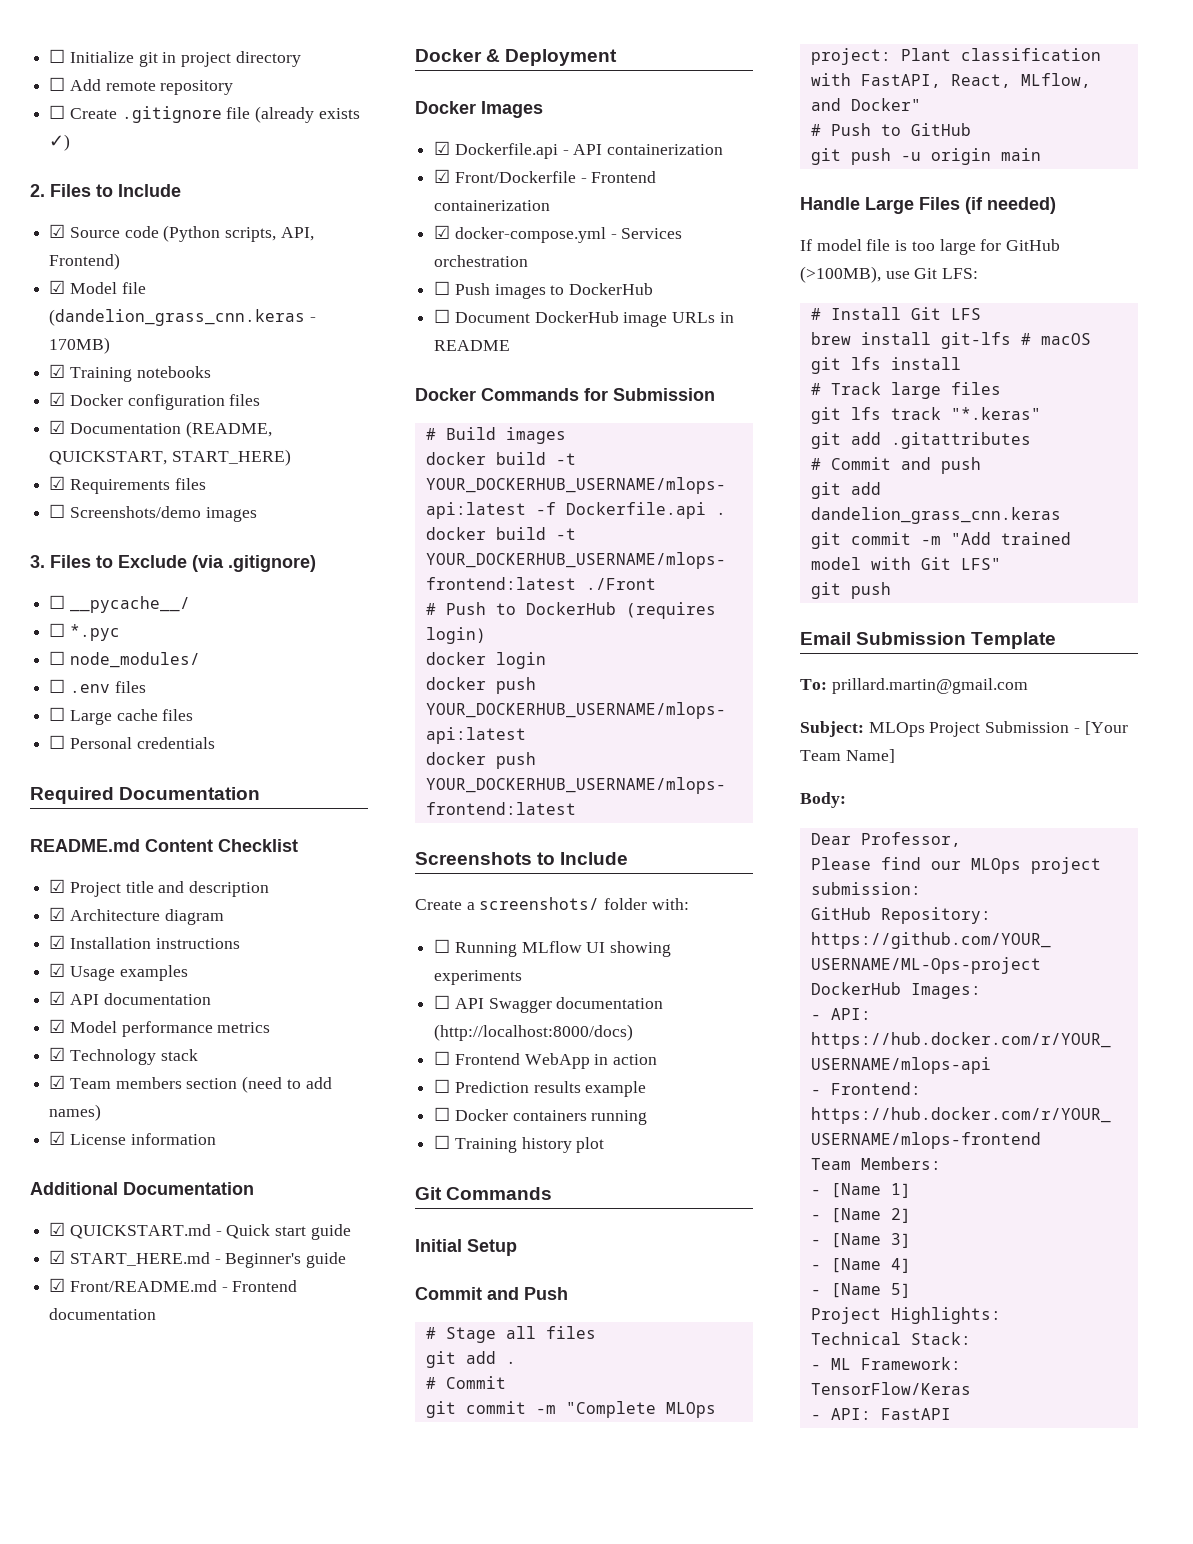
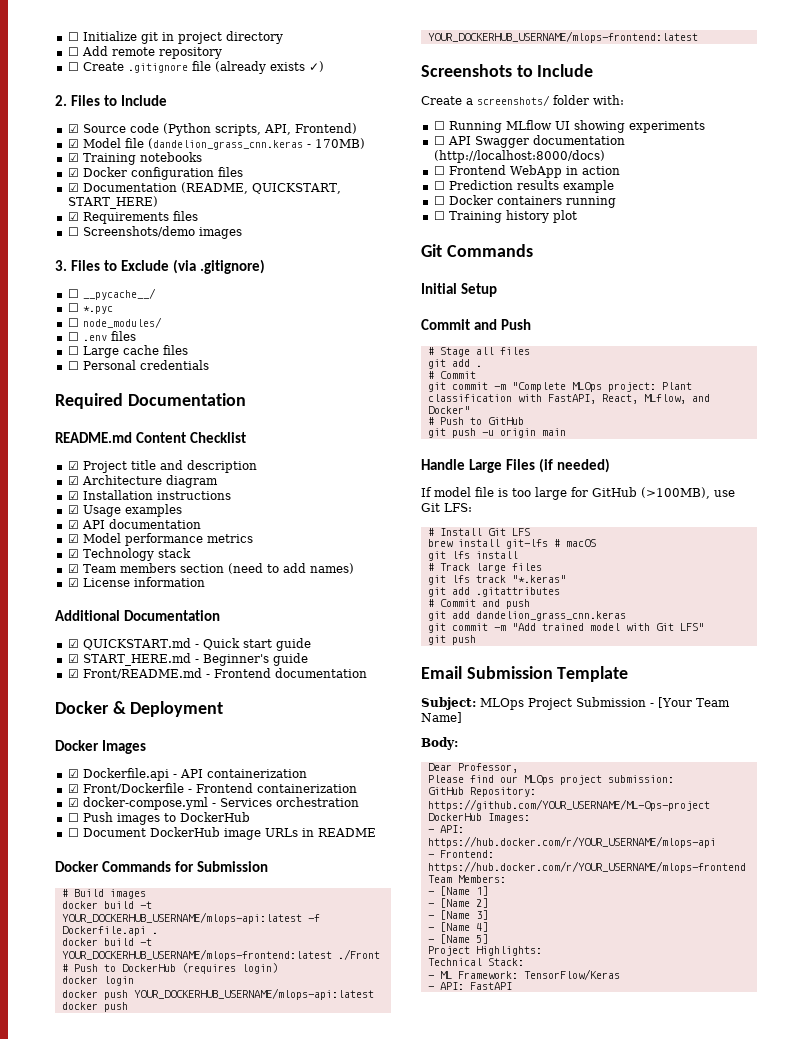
[800,678,1028,694] // To: prillard.martin@gmail.com -> (629, 674) none

